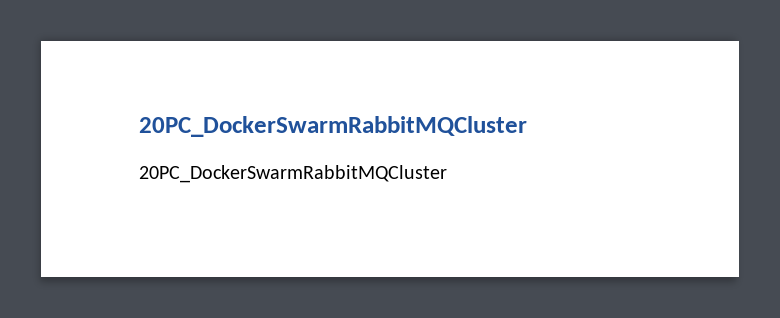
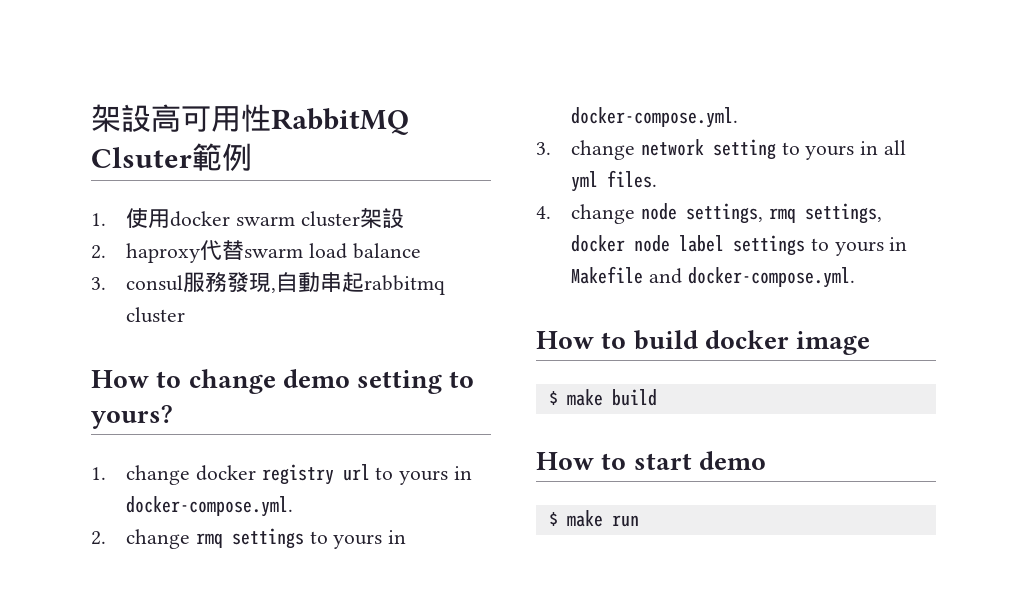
[139,116,527,137] [139,165,447,183] 20PC_DockerSwarmRabbitMQCluster // 20PC_DockerSwarmRabbitMQCluster -> [91,104,409,135] [91,143,252,171] [91,208,404,229] [91,240,421,263] [91,272,445,295] [125,307,185,323] [91,369,475,394] [91,405,173,429] [91,464,472,485] [125,496,293,517] [91,528,407,549] [570,107,738,128] [536,139,906,160] [570,170,657,192] [536,203,882,224] [570,235,908,256] [570,266,855,288] [536,330,871,355] [548,389,657,406] [536,451,766,470] [548,510,639,527] 架設高可用性RabbitMQ Clsuter範例 // 1.使用docker swarm cluster架設 // 2. haproxy代替swarm load balance // 3. consul服務發現,自動串起rabbitmq cluster // How to change demo setting to yours? // 1. change docker registry url to yours in docker-compose.yml. // 2. change rmq settings to yours in docker-compose.yml. // 3. change network setting to yours in all yml files. // 4. change node settings, rmq settings, docker node label settings to yours in Makefile and docker-compose.yml. // How to build docker image // $ make build // How to start demo // $ make run

